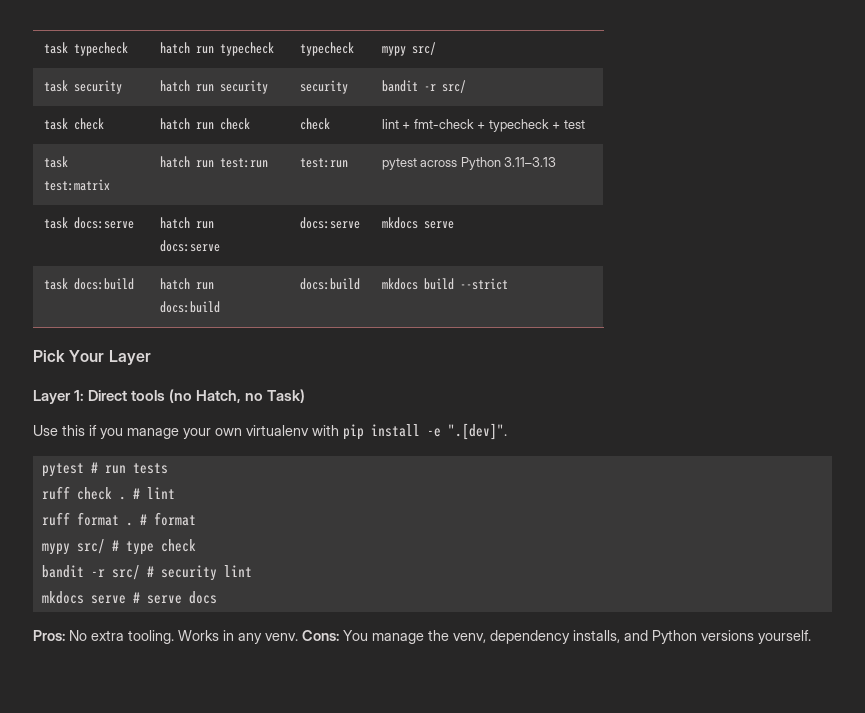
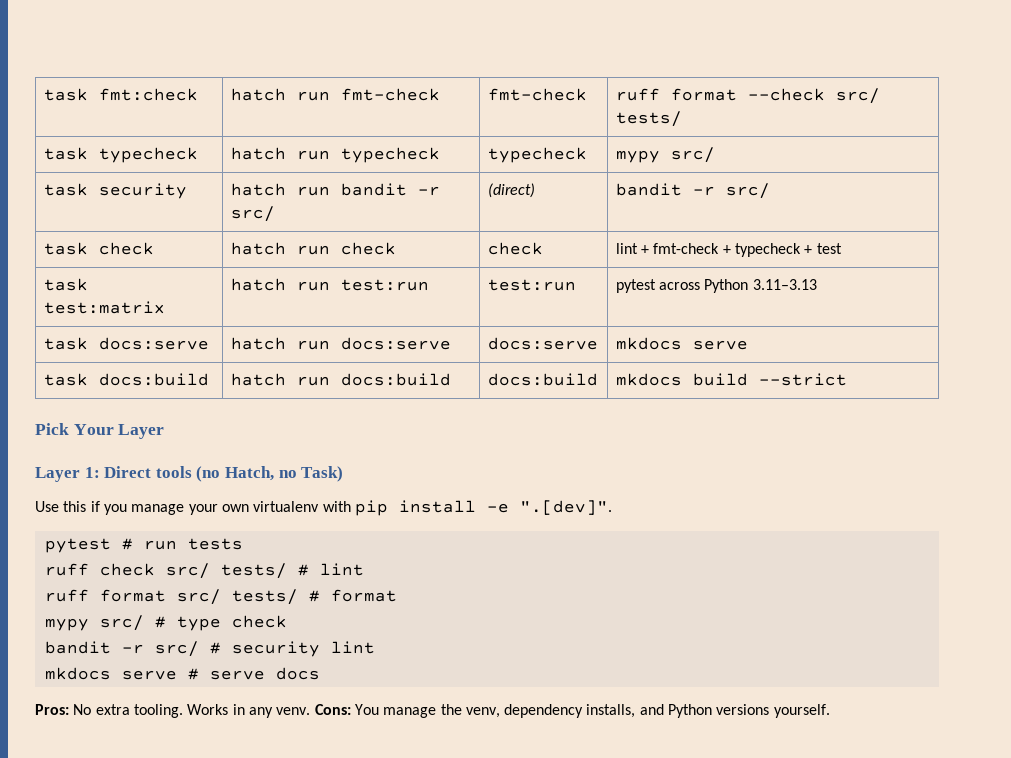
[43,42,68,54] task -> [43,88,198,101] [230,88,440,101] [487,88,587,101] [615,88,880,104] [615,111,682,127] [43,147,88,160] task fmt:check | hatch run fmt-check | fmt-check | ruff format --check src/ tests/ // task
[219,80,268,94] [299,80,348,94] security | security -> [340,183,440,196] [230,206,275,222] [487,183,535,198] bandit -r src/ | (direct)
[118,496,126,500] . -> [165,563,287,579] src/ tests/
[125,522,133,526] . -> [176,589,298,605] src/ tests/

